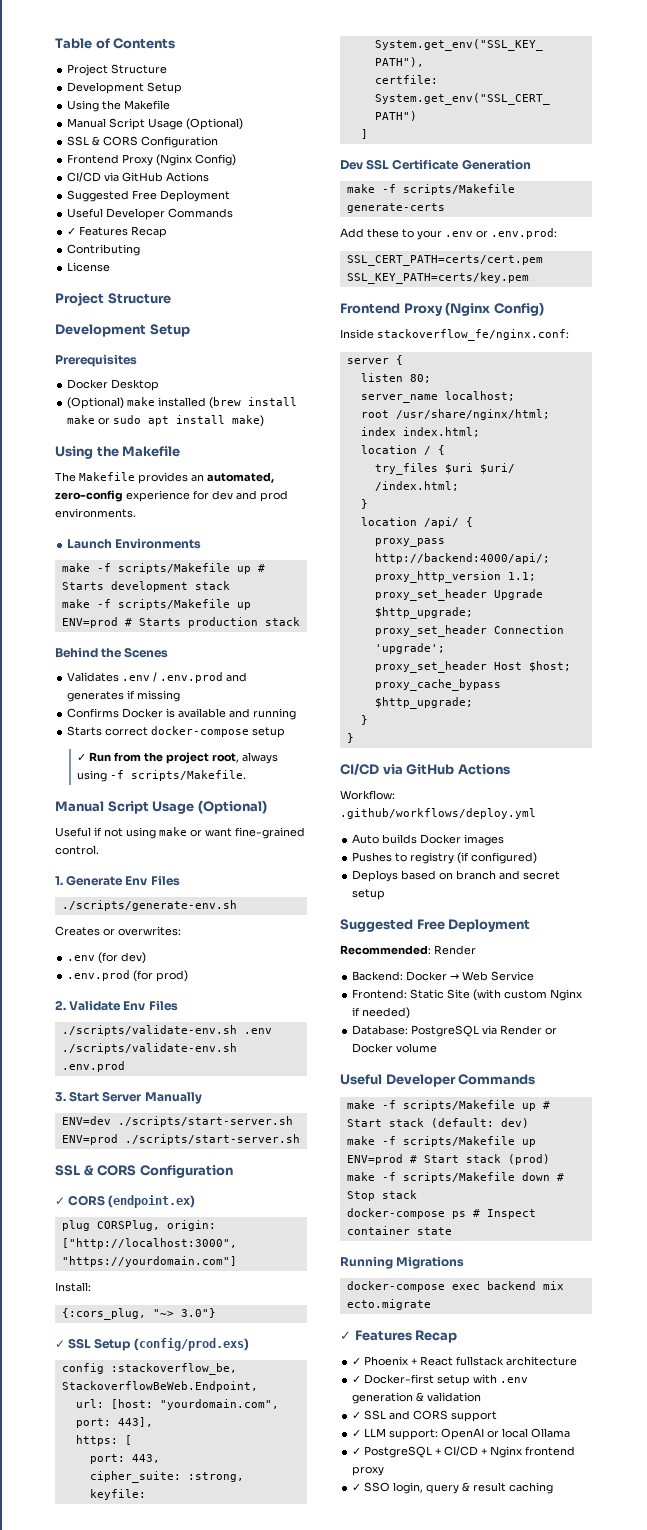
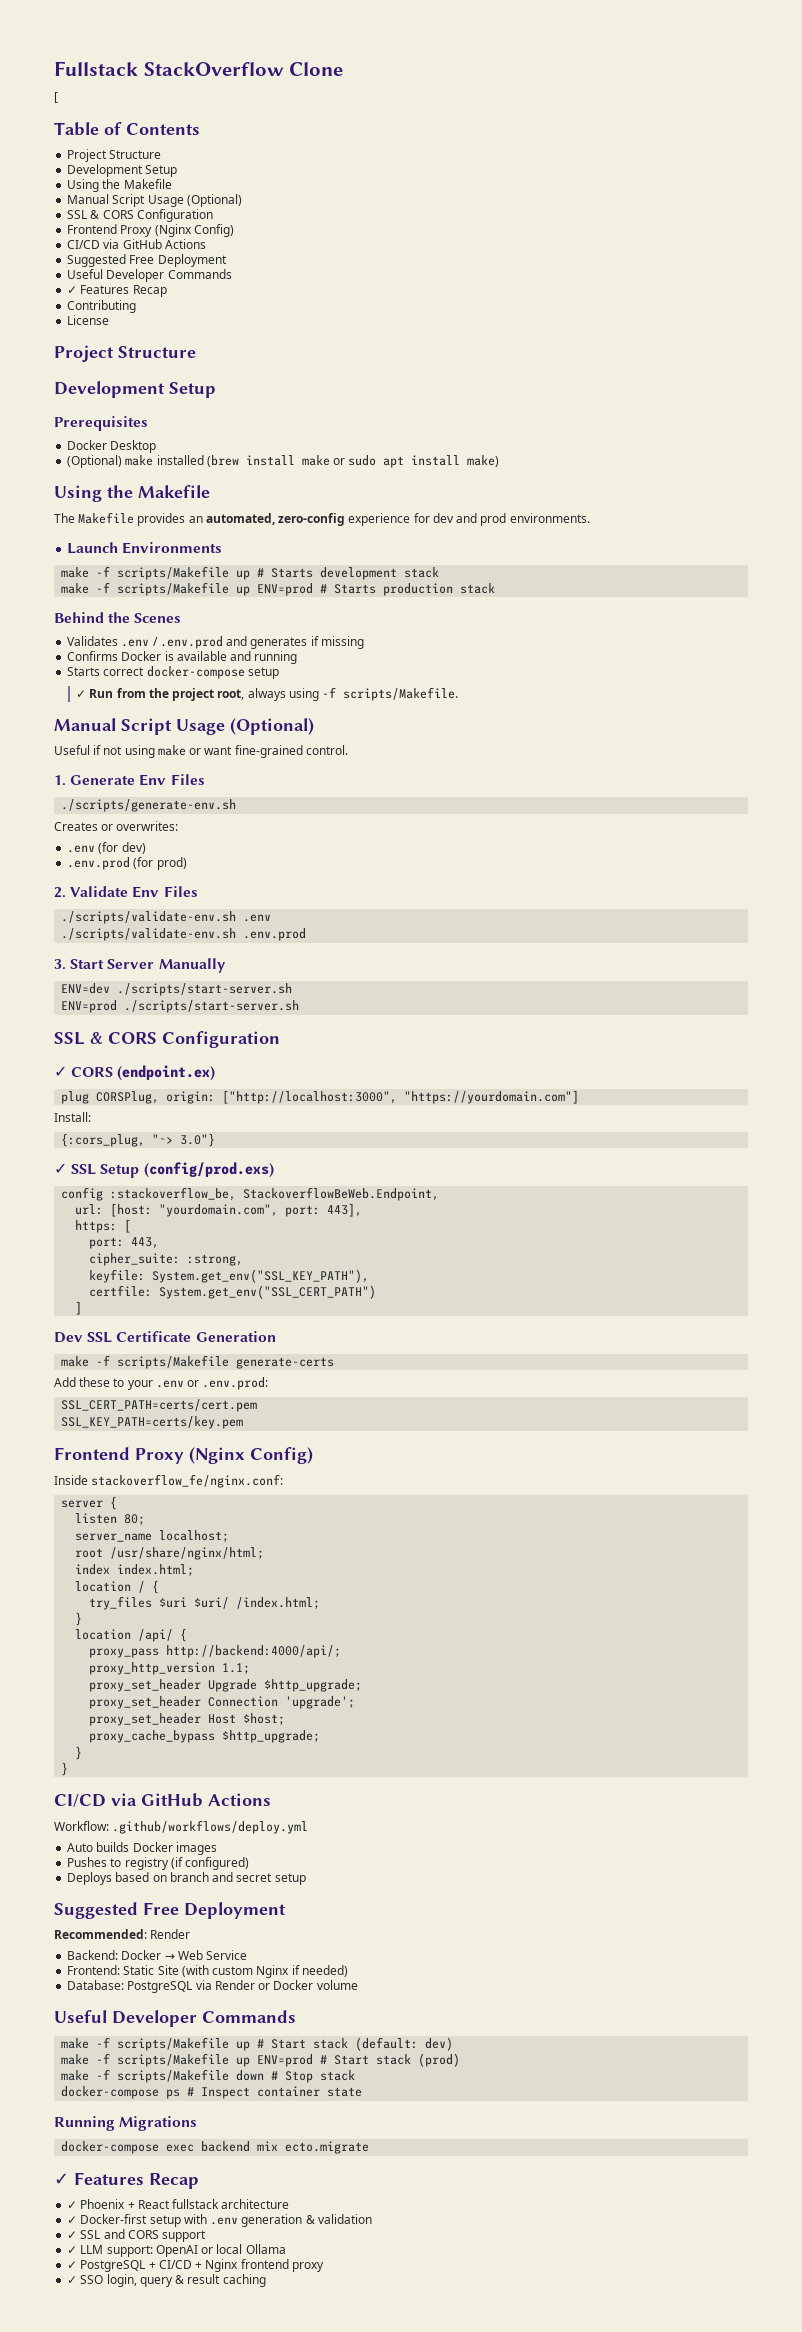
(55, 43) none -> [54,61,344,76] [54,92,58,103] Fullstack StackOverflow Clone // [ //

